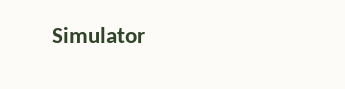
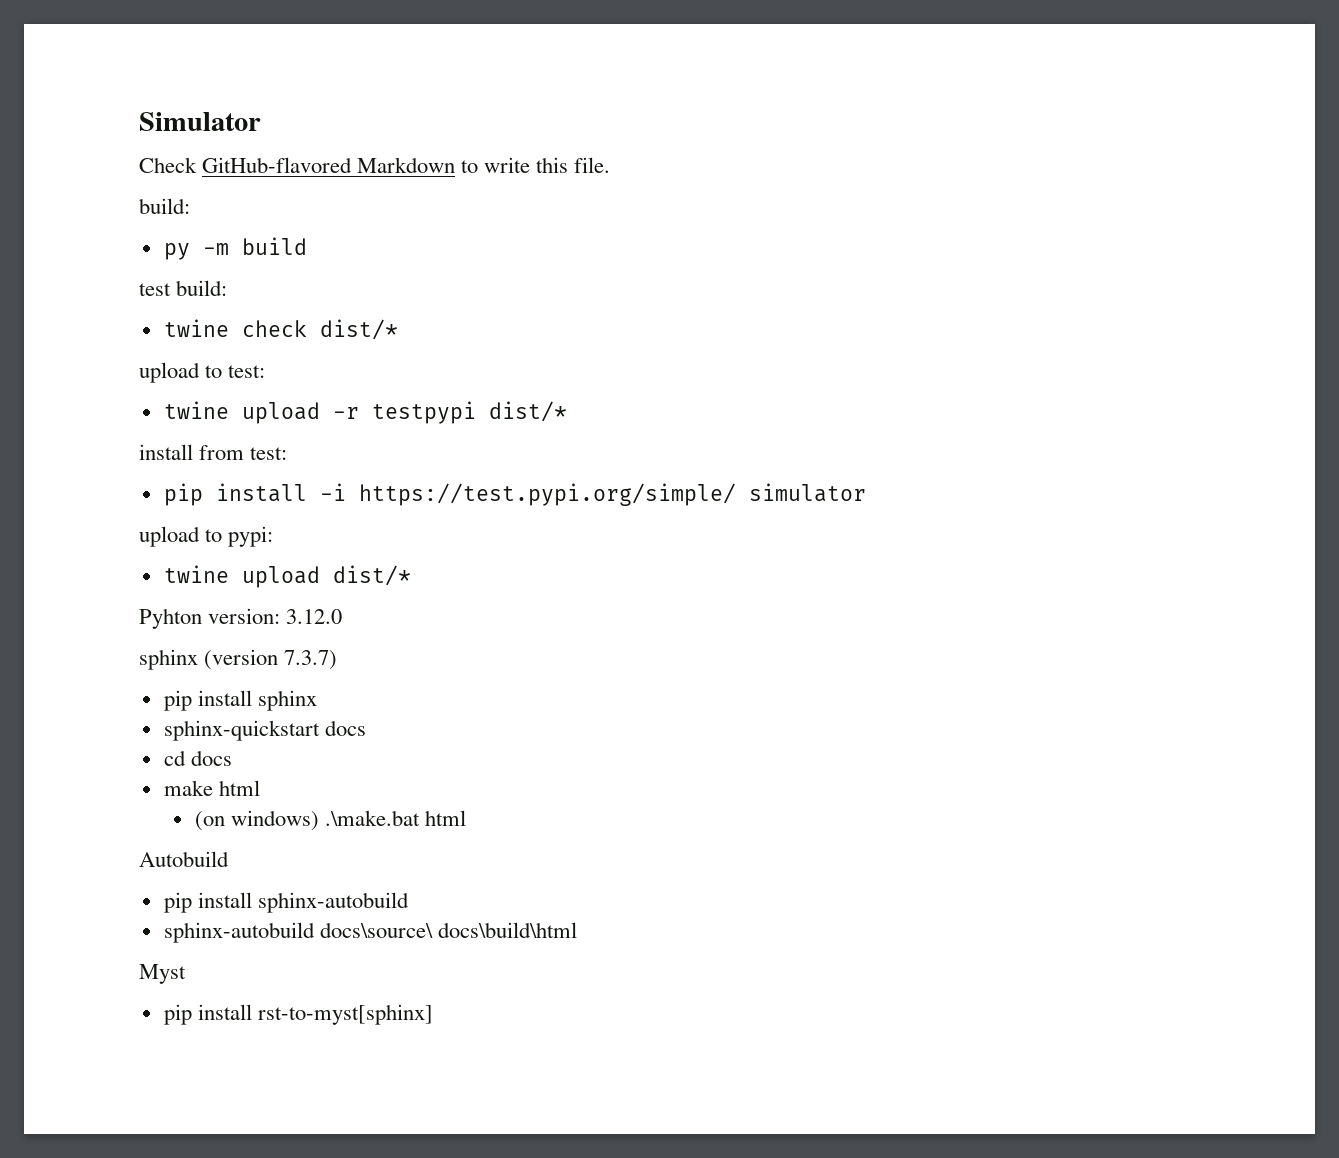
(145, 35) none -> [139,157,611,173] [139,198,190,214] [163,237,307,260] [139,280,228,296] [163,319,398,340] [139,362,266,383] [163,401,567,424] [139,444,288,460] [163,483,866,506] [139,526,274,547] [163,565,411,588] [139,608,343,629] [139,649,338,670] [163,690,317,711] [163,720,366,741] [163,750,232,766] [163,780,260,796] [194,810,466,831] [139,851,229,867] [163,892,409,913] [163,922,577,943] [139,964,186,984] [163,1004,433,1025] // Check GitHub-flavored Markdown to write this file. // build: // py -m build // test build: // twine check dist/* // upload to test: // twine upload -r testpypi dist/* // install from test: // pip install -i https://test.pypi.org/simple/ simulator // upload to pypi: // twine upload dist/* // Pyhton version: 3.12.0 // sphinx (version 7.3.7) // pip install sphinx // sphinx-quickstart docs // cd docs // make html // (on windows) .\make.bat html // Autobuild // pip install sphinx-autobuild // sphinx-autobuild docs\source\ docs\build\html // Myst // pip install rst-to-myst[sphinx]

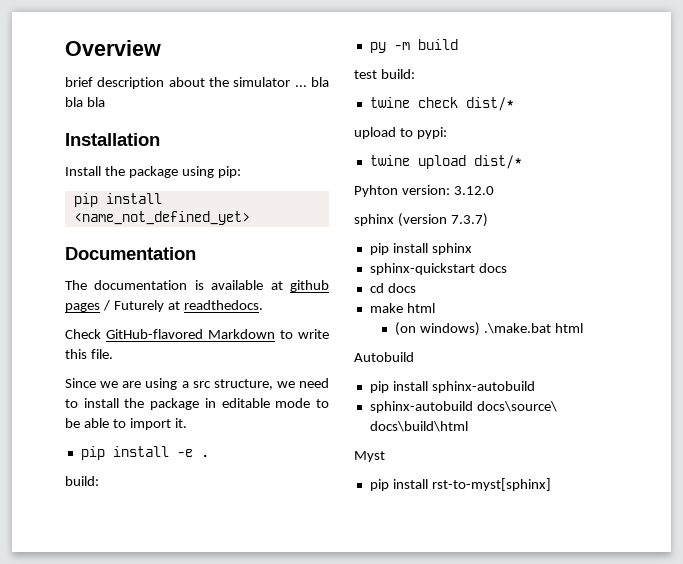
[139,112,261,131] Simulator -> [65,40,161,56] [65,77,329,89] [65,97,105,107] [65,133,160,146] [65,166,241,178] [73,193,162,207] [73,211,250,225] [65,247,196,260] [65,280,329,292] [65,300,263,312] Overview // brief description about the simulator ... bla bla bla // Installation // Install the package using pip: // pip install <name_not_defined_yet> // Documentation // The documentation is available at github pages / Futurely at readthedocs.
(611, 165) none -> [65,378,329,390] [65,398,329,410] [65,418,187,430] [80,446,209,460] // Since we are using a src structure, we need to install the package in editable mode to be able to import it. // pip install -e .
[139,362,266,383] [163,401,567,424] [139,444,288,460] [163,483,866,506] // upload to test: // twine upload -r testpypi dist/* // install from test: // pip install -i https://test.pypi.org/simple/ simulator -> (514, 104) none

